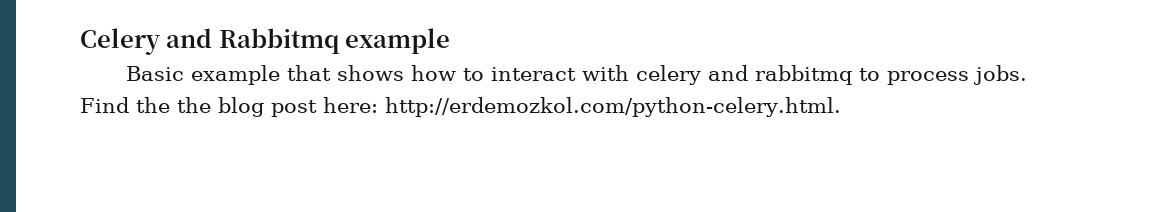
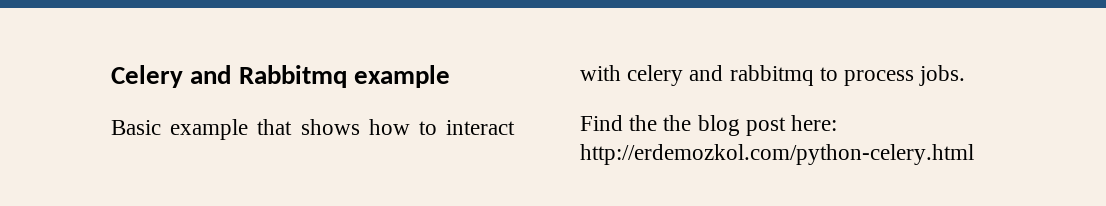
[385,97,841,117] http://erdemozkol.com/python-celery.html. -> [580,144,974,165] http://erdemozkol.com/python-celery.html

